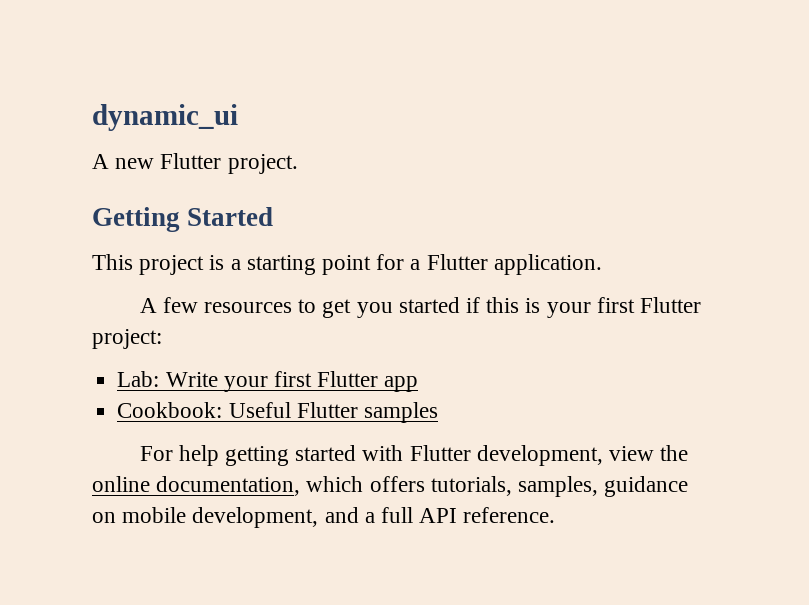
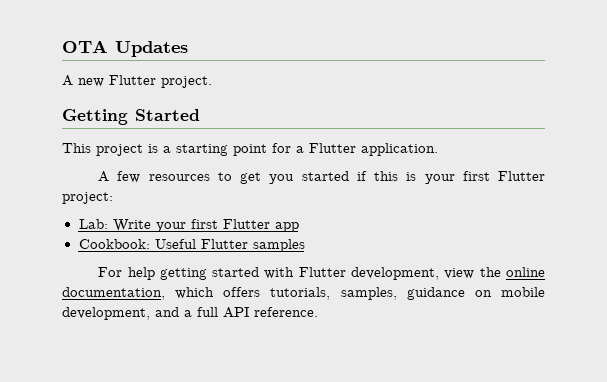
[92,104,238,131] dynamic_ui -> [62,40,188,57] OTA Updates

